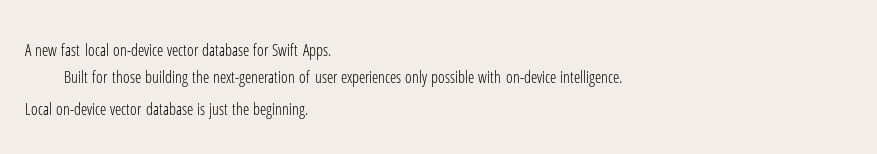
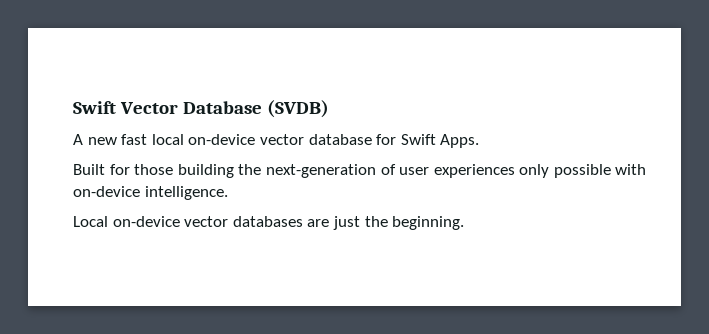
(25, 50) none -> [73,100,330,118] Swift Vector Database (SVDB) //
[145,102,205,115] database is -> [232,216,330,227] databases are

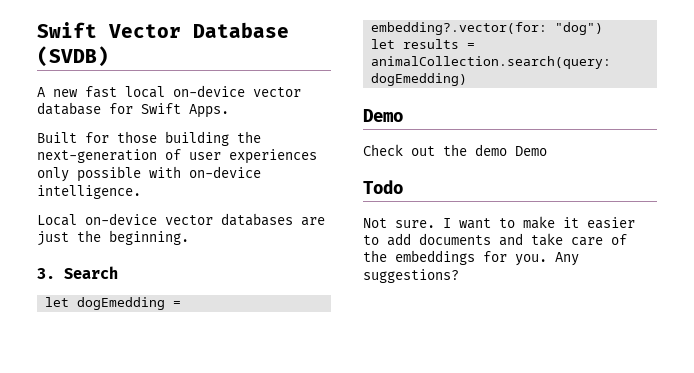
(465, 223) none -> [37,266,118,279] [45,297,182,310] [371,22,604,35] [371,39,476,49] [371,56,612,69] [371,73,468,86] [363,109,403,122] [363,144,547,156] [363,180,403,194] [363,216,635,229] [363,233,627,246] [363,250,579,266] [363,269,459,283] // 3. Search // let dogEmedding = embedding?.vector(for: "dog") // let results = animalCollection.search(query: dogEmedding) // Demo // Check out the demo Demo // Todo // Not sure. I want to make it easier to add documents and take care of the embeddings for you. Any suggestions?

